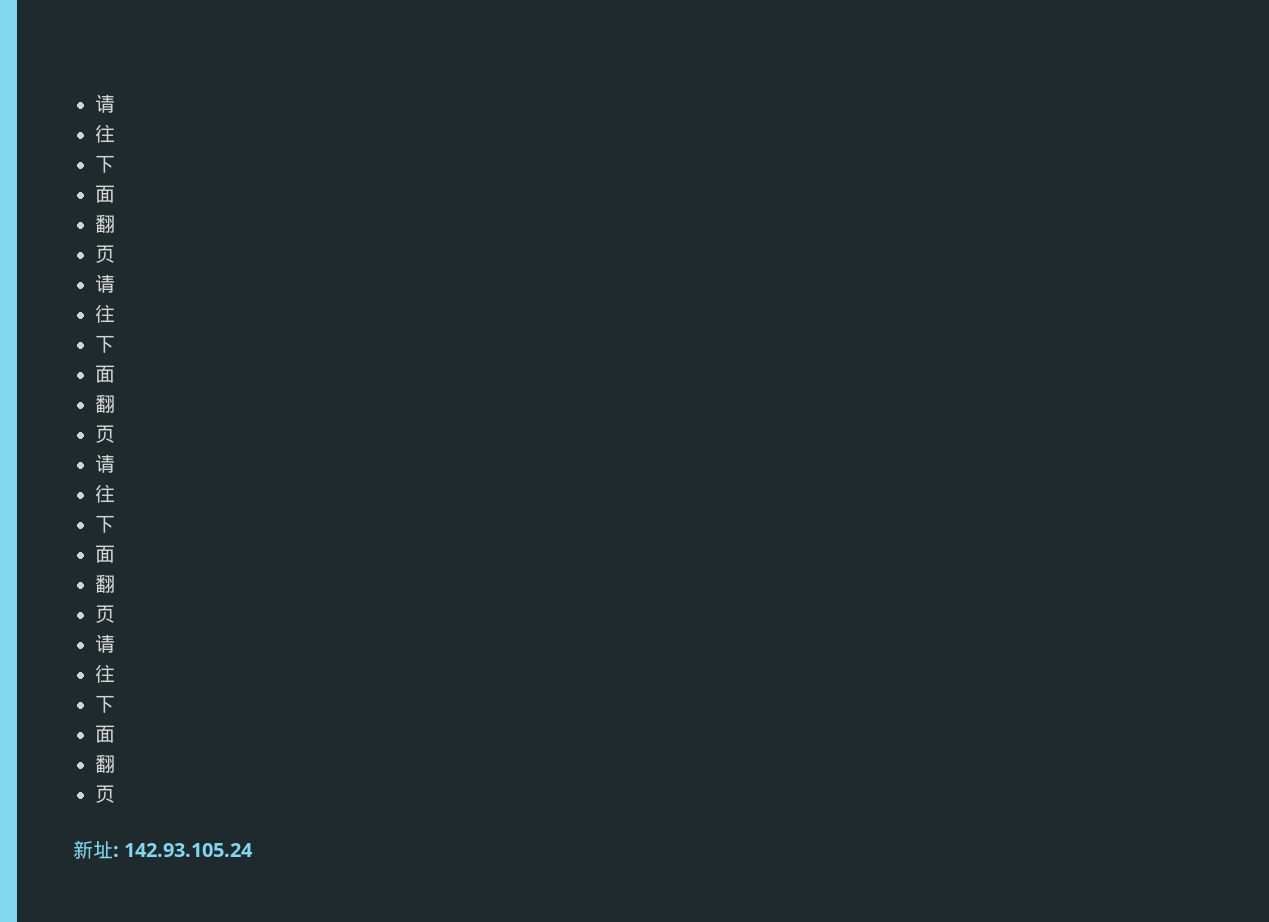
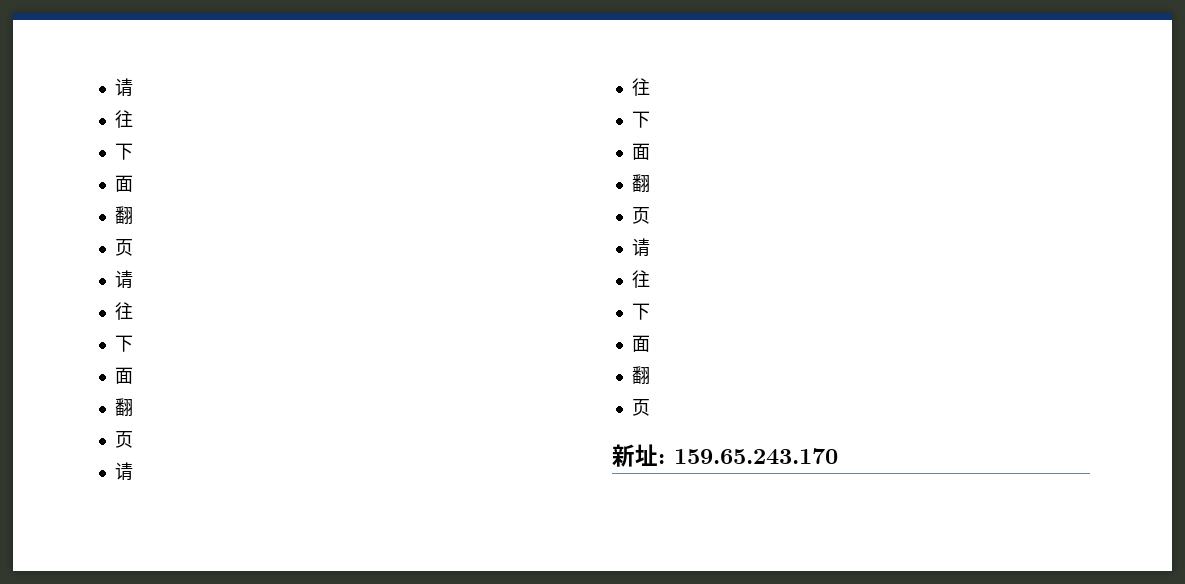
[124,843,254,857] 142.93.105.24 -> [674,448,838,465] 159.65.243.170

